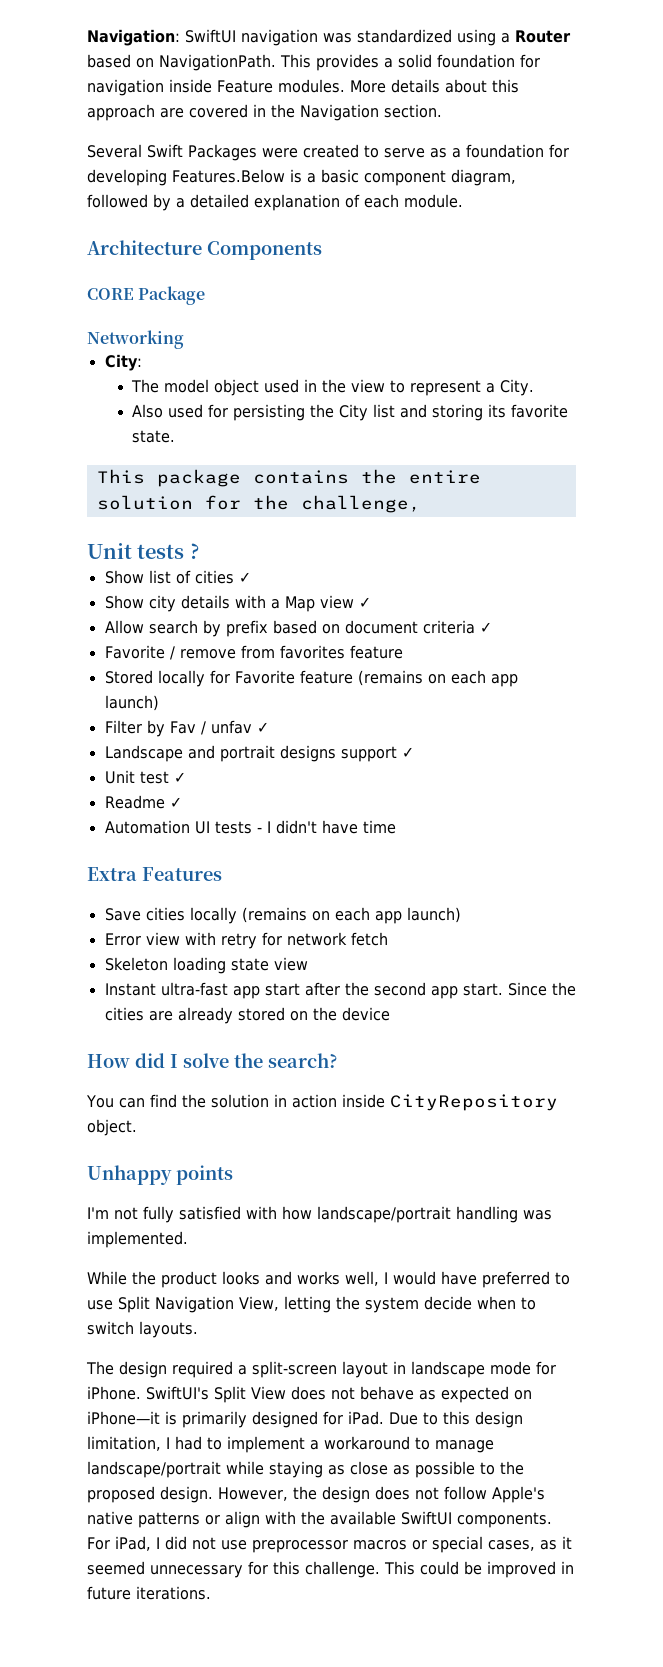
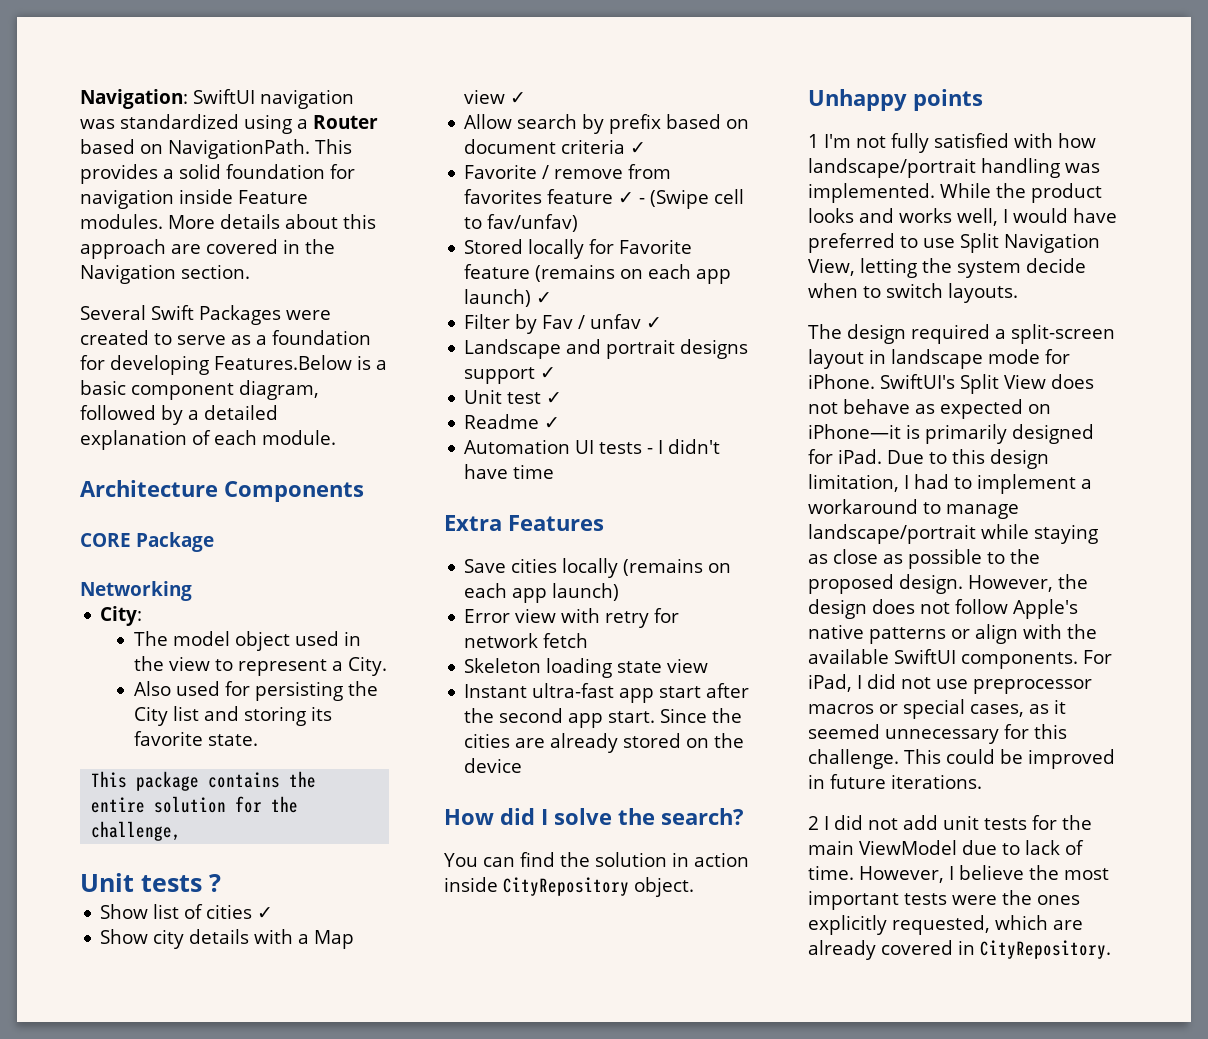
(403, 652) none -> [618,189,745,209] [464,214,579,232] ✓ - (Swipe cell to fav/unfav)
(159, 703) none -> [536,292,553,304] ✓
(233, 1175) none -> [808,134,819,148] 1
(188, 1239) // -> (935, 193) none
(211, 1593) none -> [808,815,1092,830] [808,840,1084,855] [808,865,1109,883] [808,890,1080,910] [808,915,1083,935] [808,940,1111,960] // 2 I did not add unit tests for the main ViewModel due to lack of time. However, I believe the most important tests were the ones explicitly requested, which are already covered in CityRepository.

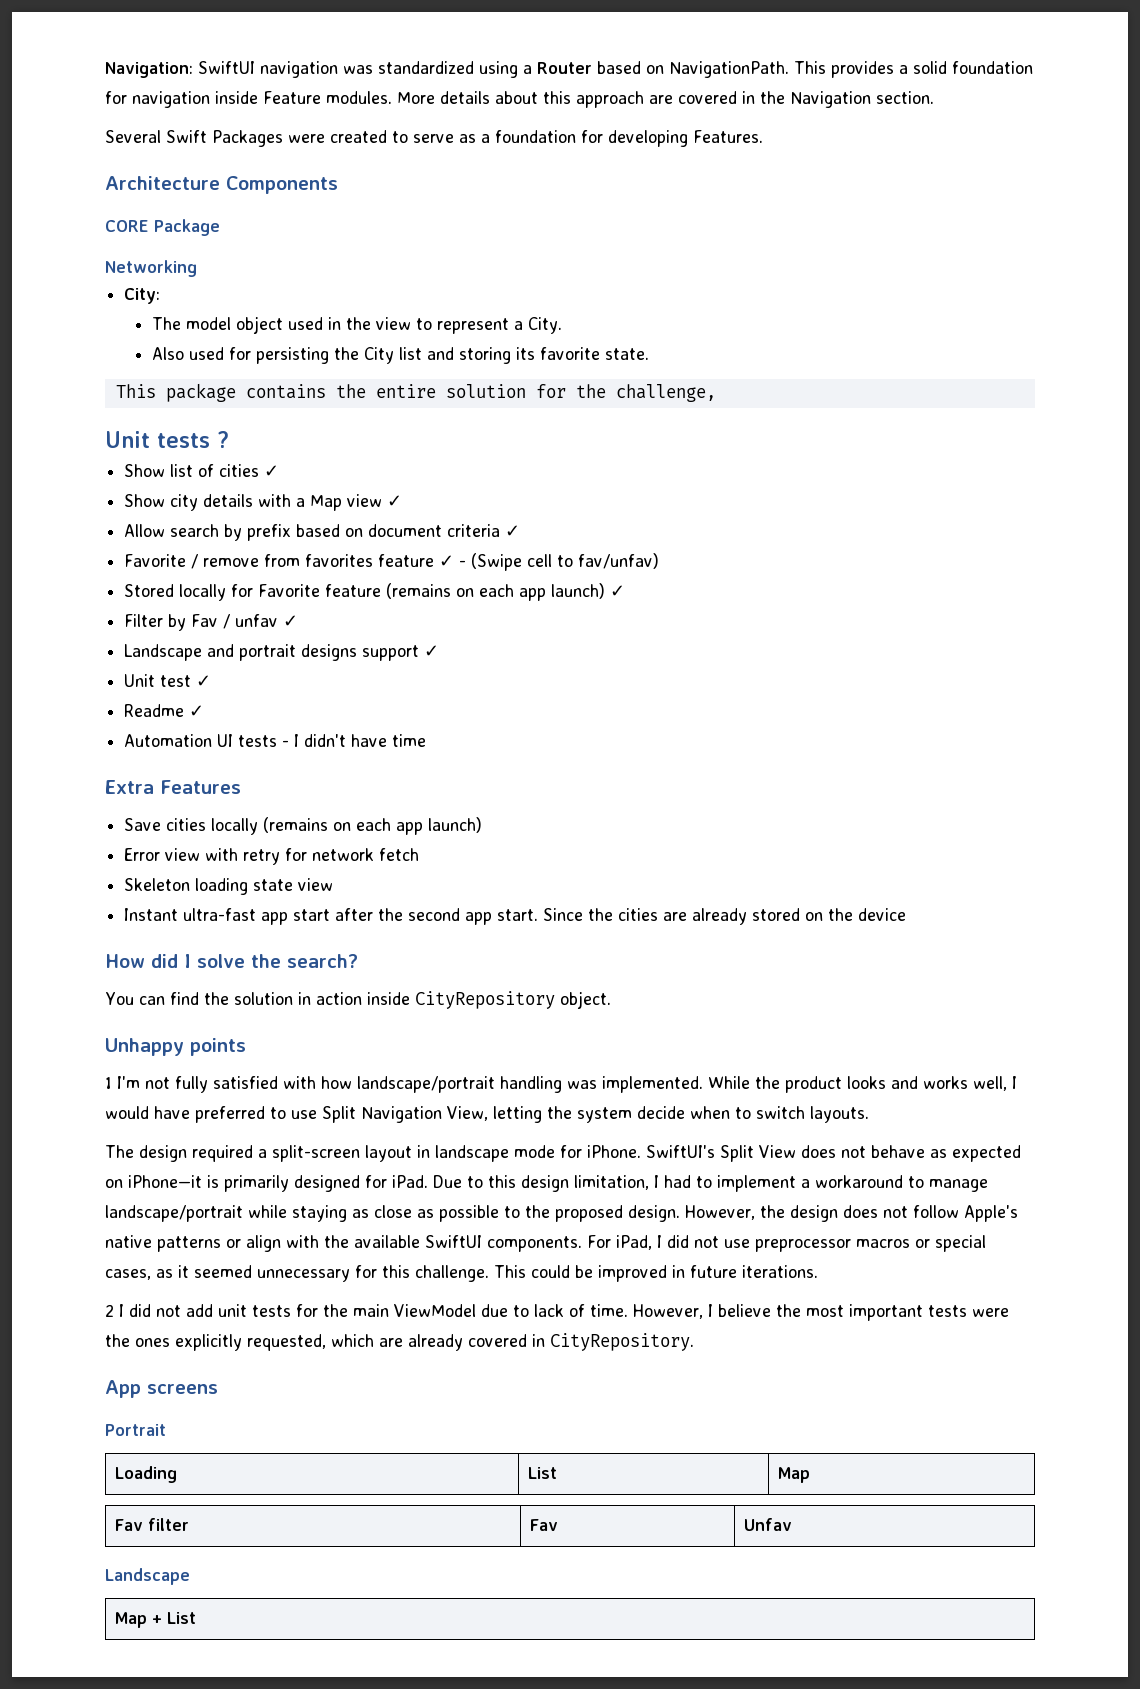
[214,355,387,370] [80,380,319,400] [80,405,278,425] [80,430,336,450] Features.Below is a basic component diagram, followed by a detailed explanation of each module. -> [693,130,763,143] Features.
(1111, 949) none -> [105,1380,218,1398] [105,1424,166,1436] [115,1466,178,1483] [528,1467,558,1479] [778,1467,811,1483] [115,1518,190,1531] [530,1519,559,1531] [744,1518,793,1531] [105,1568,190,1585] [115,1612,197,1628] // App screens // Portrait // Loading | List | Map // Fav filter | Fav | Unfav // Landscape // Map + List

